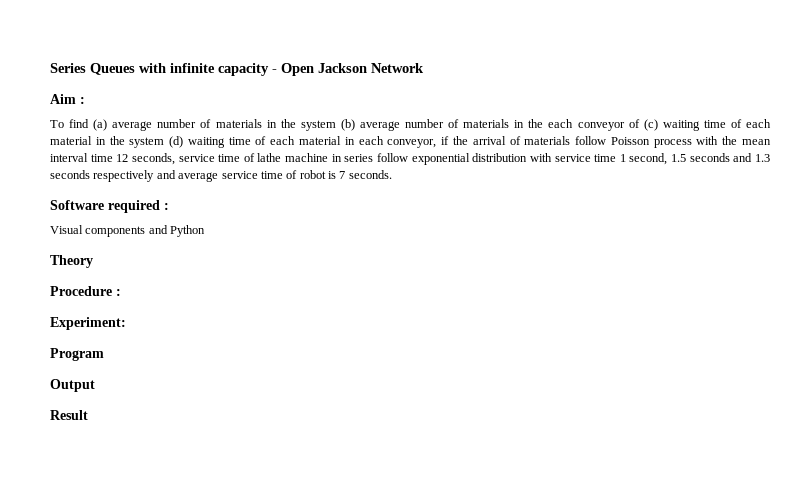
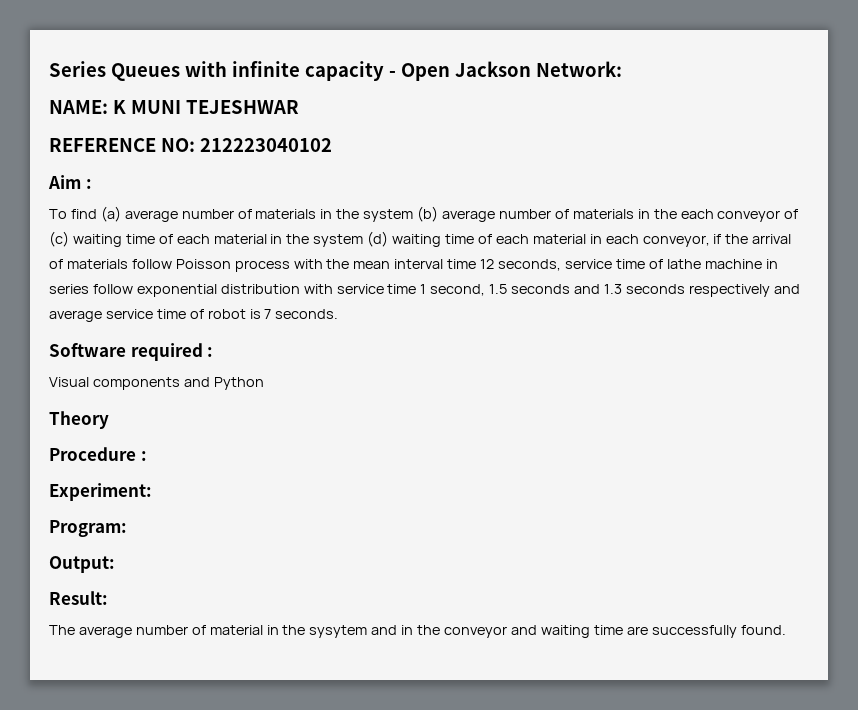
[371,63,424,73] Network -> [535,61,622,77] [49,100,299,114] [49,138,332,152] Network: // NAME: K MUNI TEJESHWAR // REFERENCE NO: 212223040102
[50,348,104,361] [50,379,95,392] [50,410,88,420] Program // Output // Result -> [49,520,127,537] [49,556,115,573] [49,591,108,605] [49,625,786,638] Program: // Output: // Result: // The average number of material in the sysytem and in the conveyor and waiting time are successfully found.

